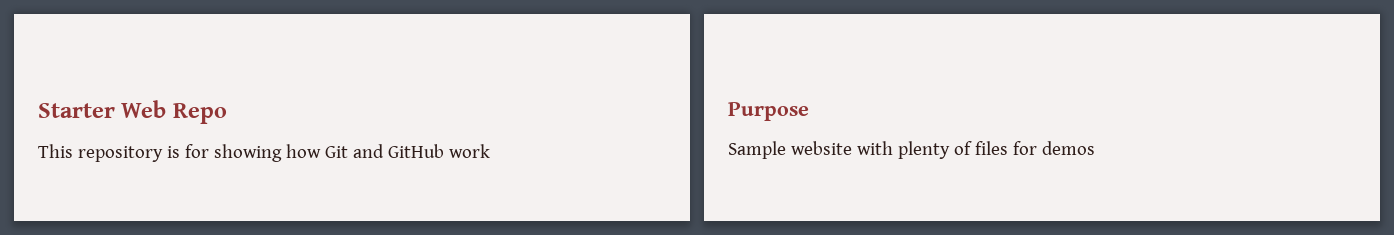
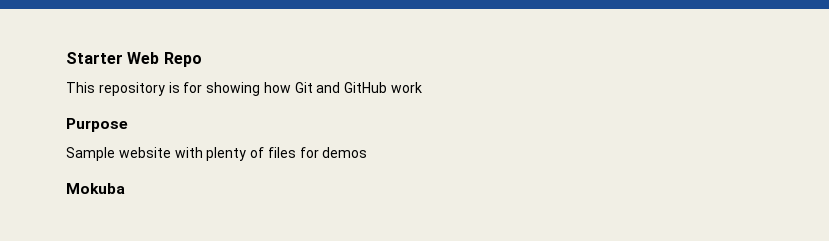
(1095, 148) none -> [66,183,125,194] // Mokuba

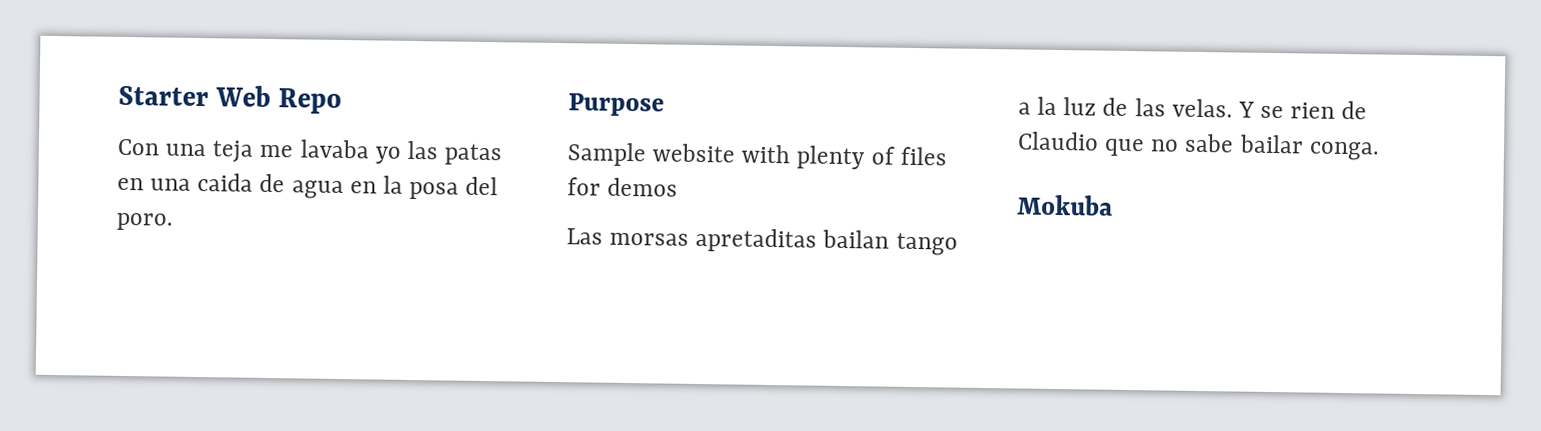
[66,82,423,96] This repository is for showing how Git and GitHub work -> [117,138,503,166] [117,172,499,200] [116,212,173,231] Con una teja me lavaba yo las patas en una caida de agua en la posa del poro.
(368, 152) none -> [566,227,958,256] [1018,96,1368,120] [1017,131,1380,161] // Las morsas apretaditas bailan tango a la luz de las velas. Y se rien de Claudio que no sabe bailar conga.

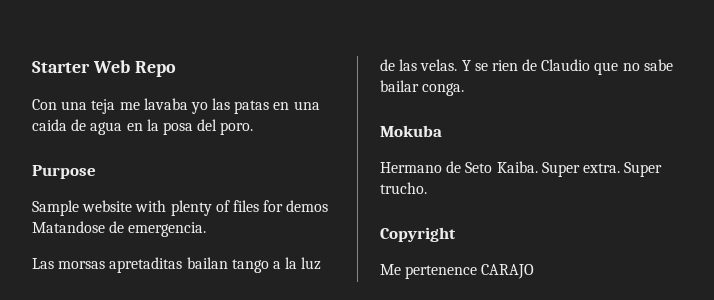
(679, 187) none -> [32,221,207,237] Matandose de emergencia.
(1113, 205) none -> [380,161,663,177] [380,182,427,194] [380,227,456,242] [380,264,535,279] // Hermano de Seto Kaiba. Super extra. Super trucho. // Copyright // Me pertenence CARAJO

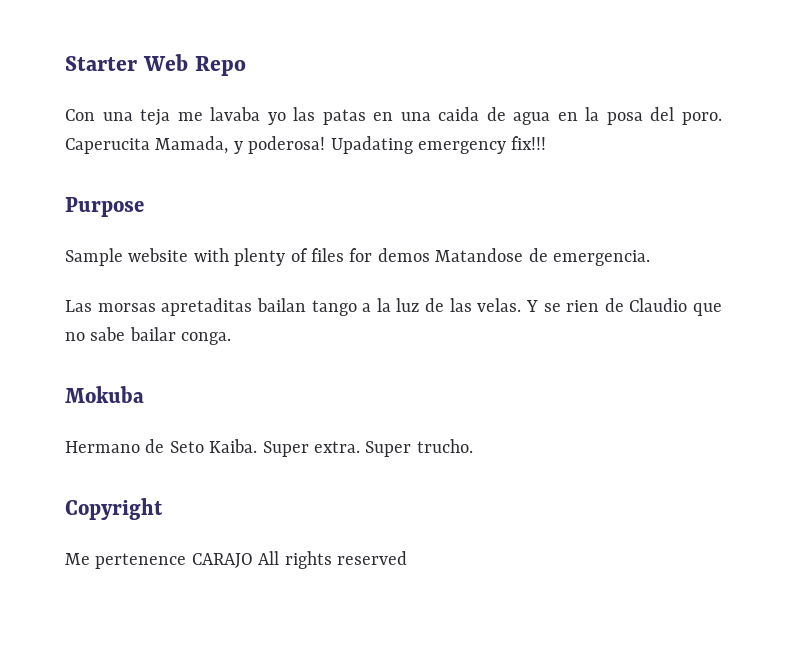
(254, 128) none -> [65,136,547,154] Caperucita Mamada, y poderosa! Upadating emergency fix!!!
(535, 271) none -> [258,551,407,569] All rights reserved

